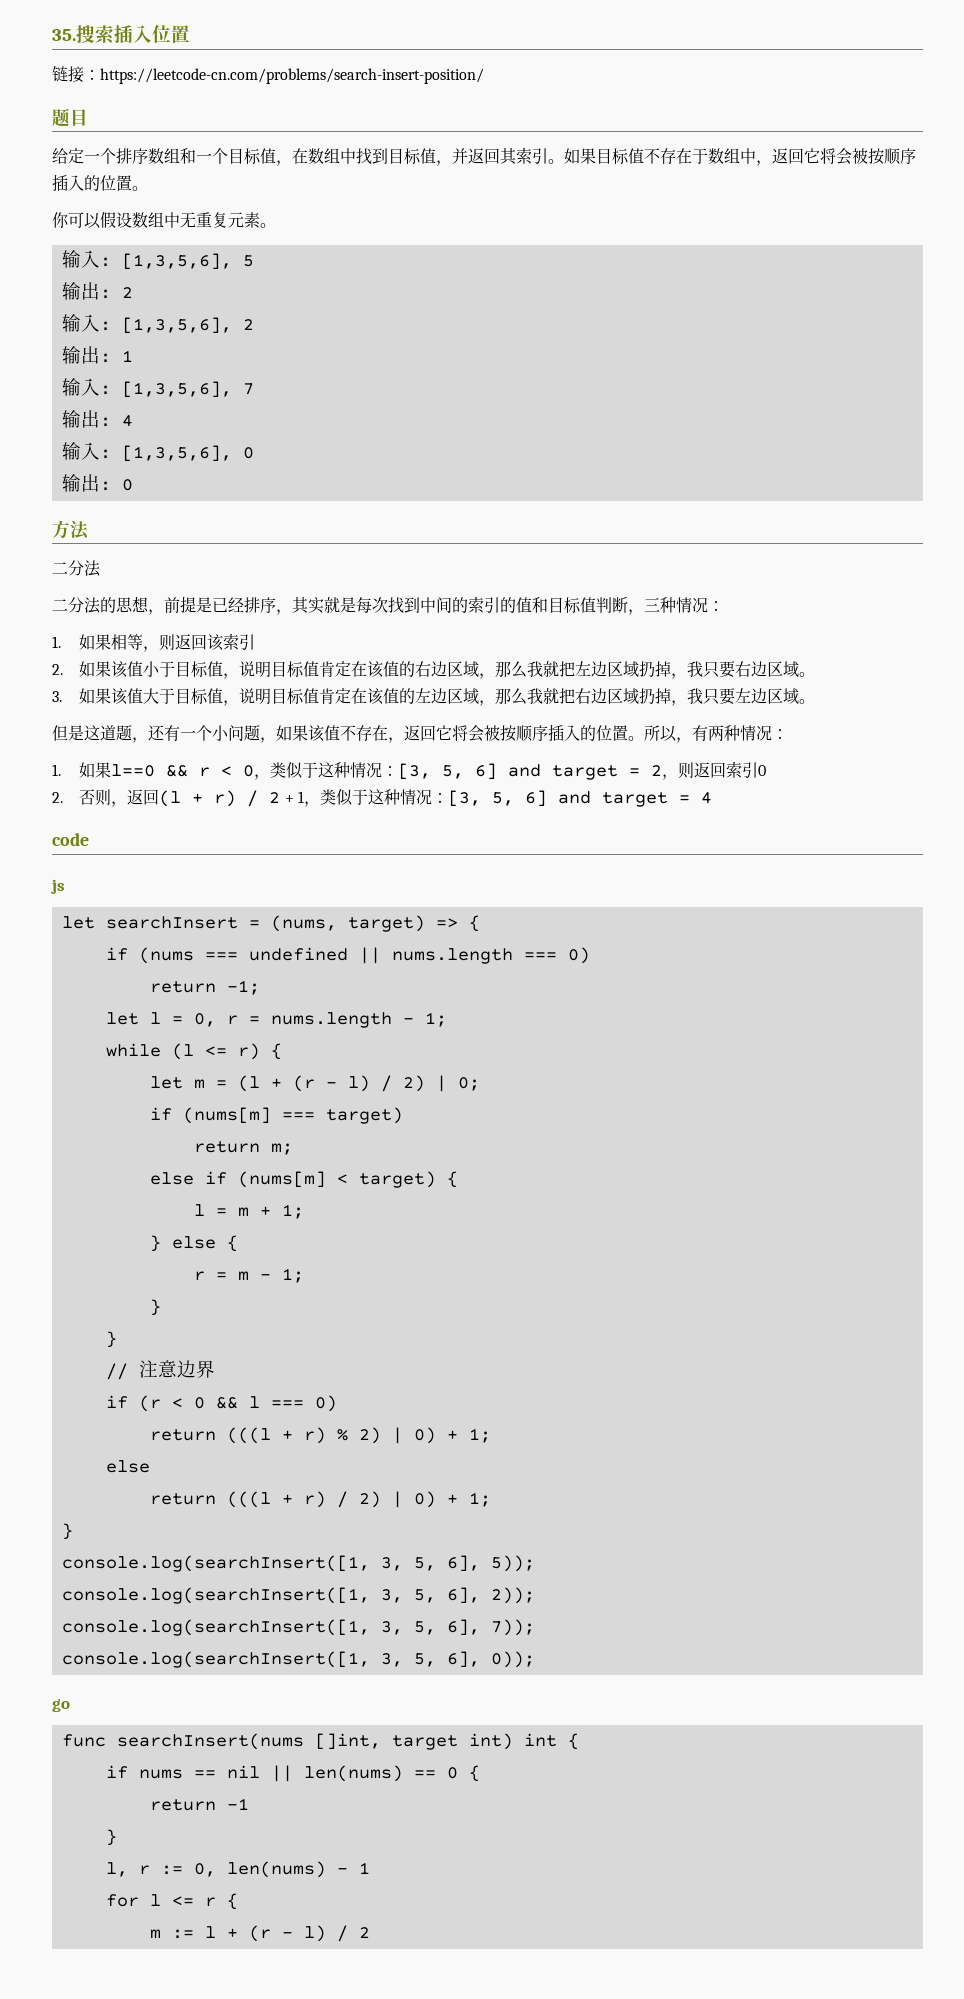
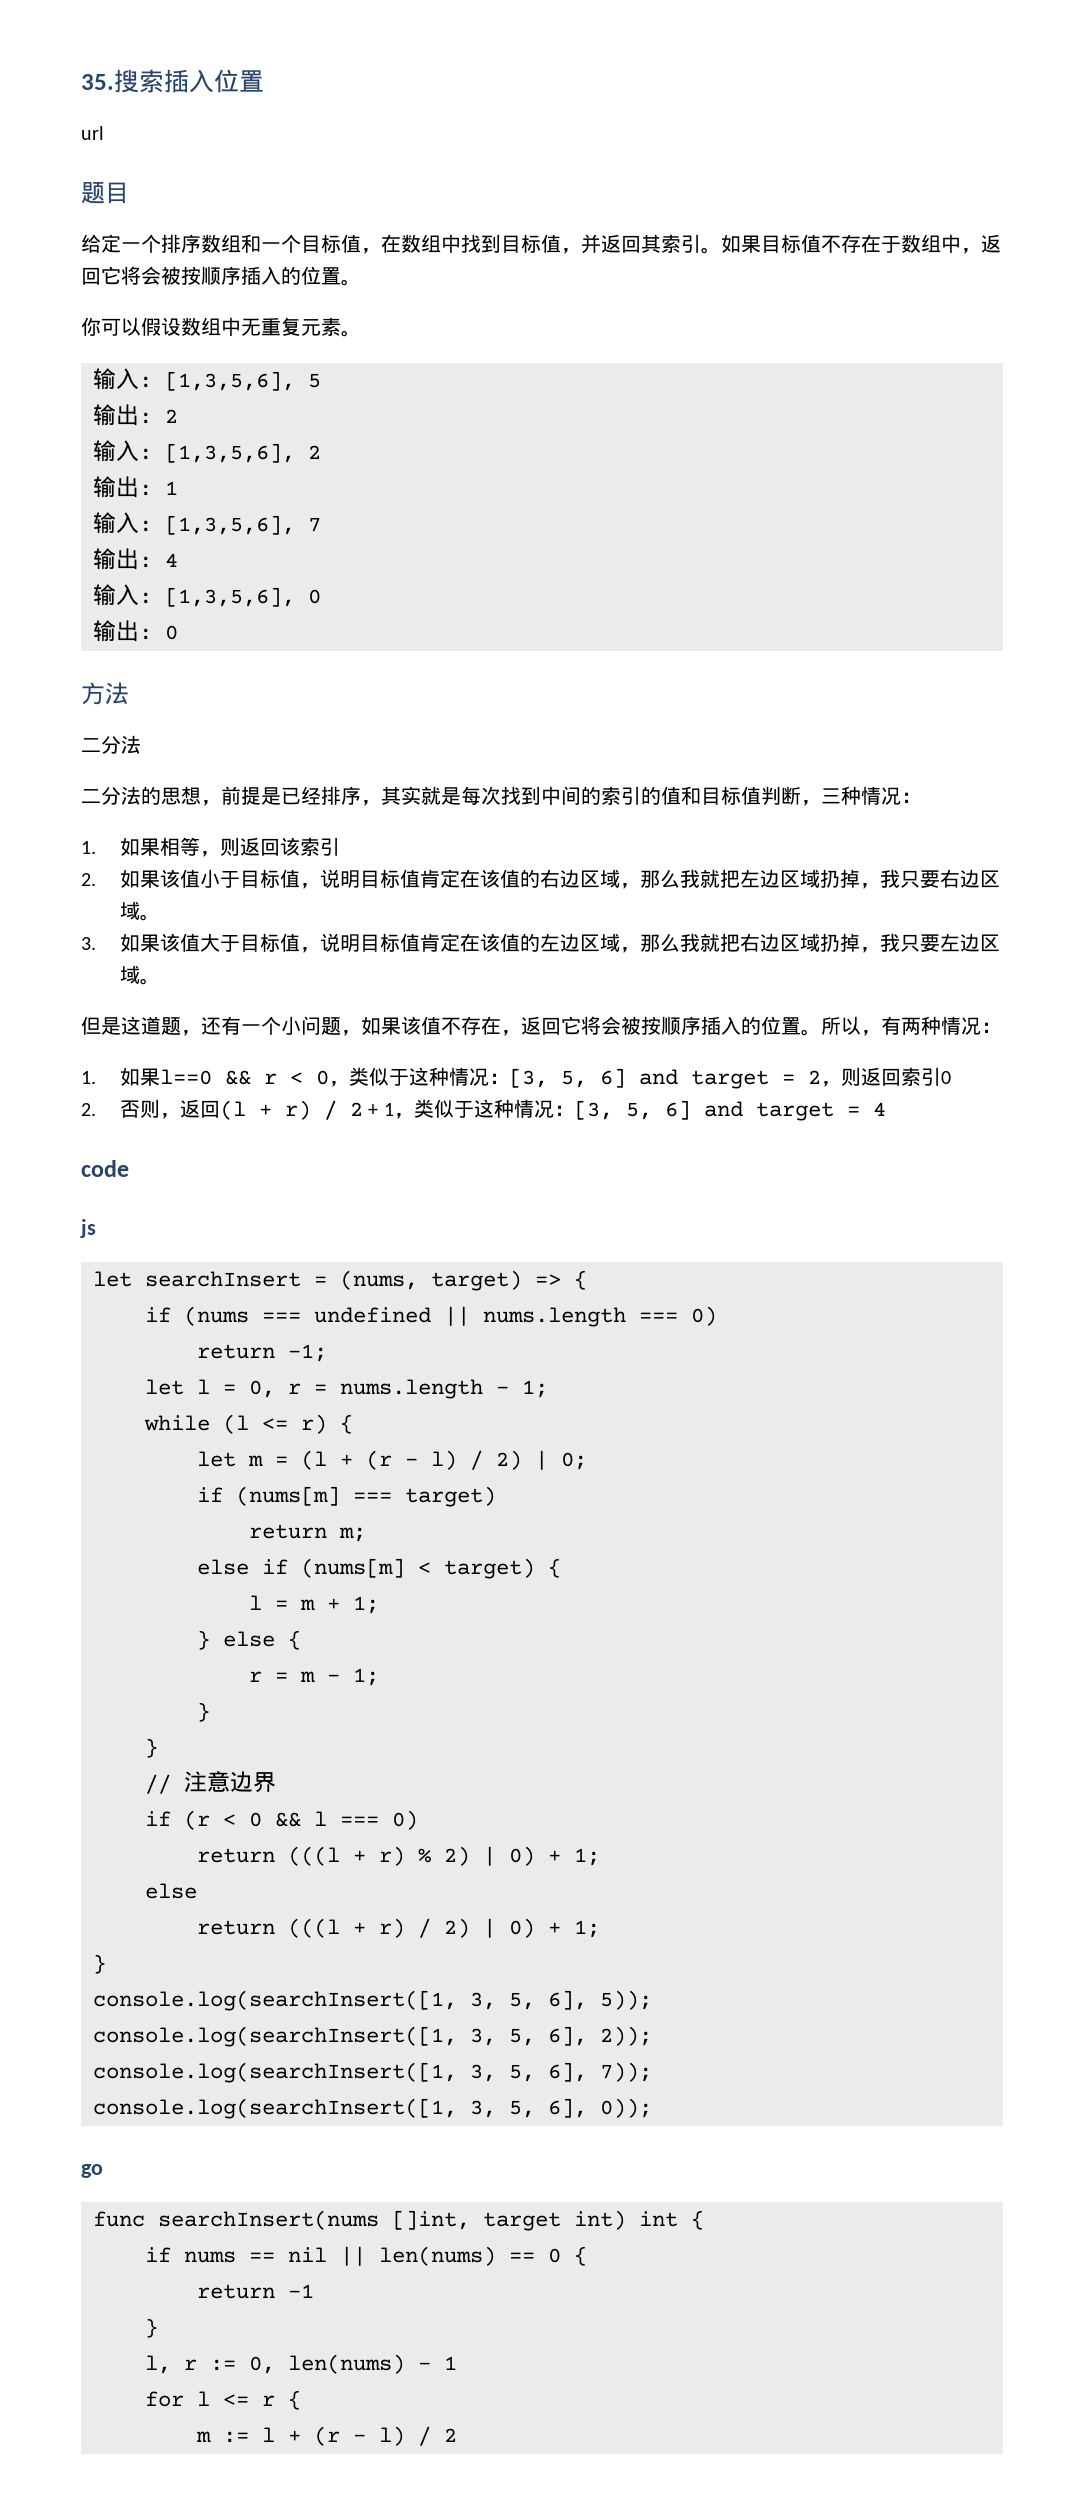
[52,66,484,84] 链接：https://leetcode-cn.com/problems/search-insert-position/ -> [81,126,104,140] url

